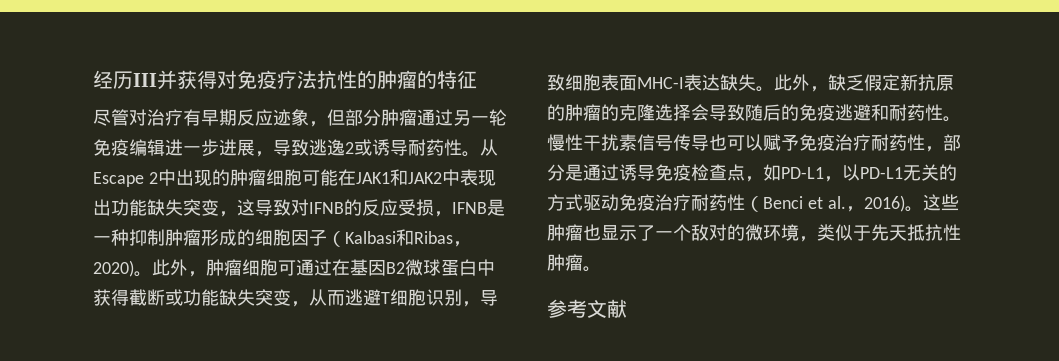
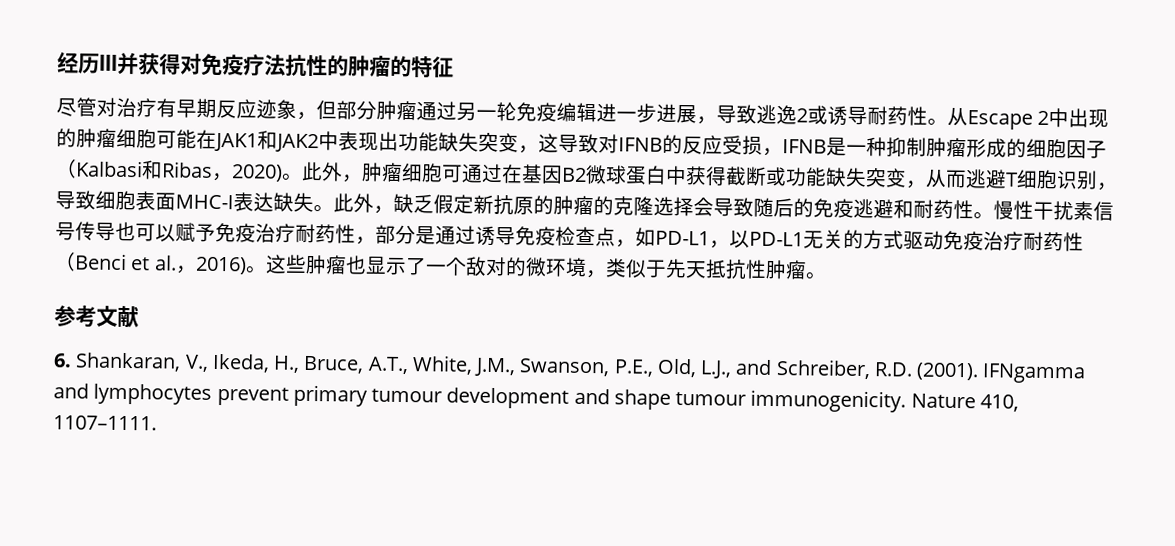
(627, 308) none -> [53,352,1087,384] [53,383,1019,413] [53,415,157,431] // 6. Shankaran, V., Ikeda, H., Bruce, A.T., White, J.M., Swanson, P.E., Old, L.J., and Schreiber, R.D. (2001). IFNgamma and lymphocytes prevent primary tumour development and shape tumour immunogenicity. Nature 410, 1107–1111.

